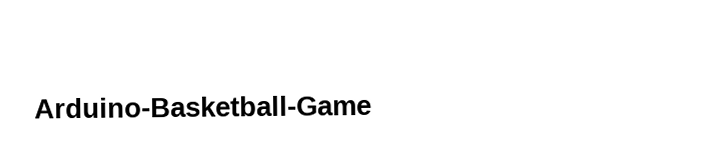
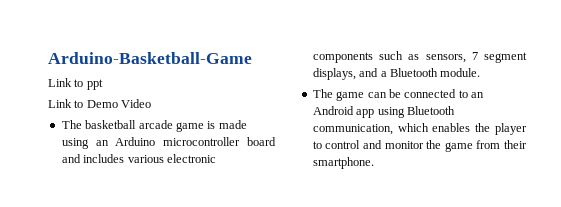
(372, 106) none -> [48,78,103,90] [48,99,152,108] [61,120,247,132] [61,137,276,149] [61,154,216,163] [312,51,527,63] [312,68,481,80] [312,89,484,101] [312,106,455,118] [312,123,527,135] [312,140,527,152] [312,157,374,169] // Link to ppt // Link to Demo Video // The basketball arcade game is made using an Arduino microcontroller board and includes various electronic components such as sensors, 7 segment displays, and a Bluetooth module. // The game can be connected to an Android app using Bluetooth communication, which enables the player to control and monitor the game from their smartphone.

